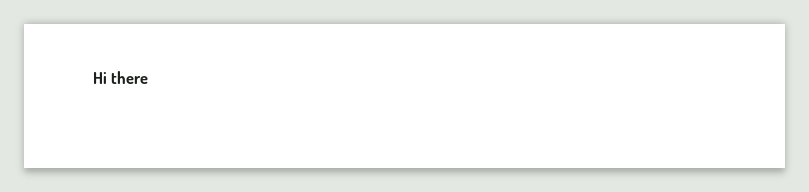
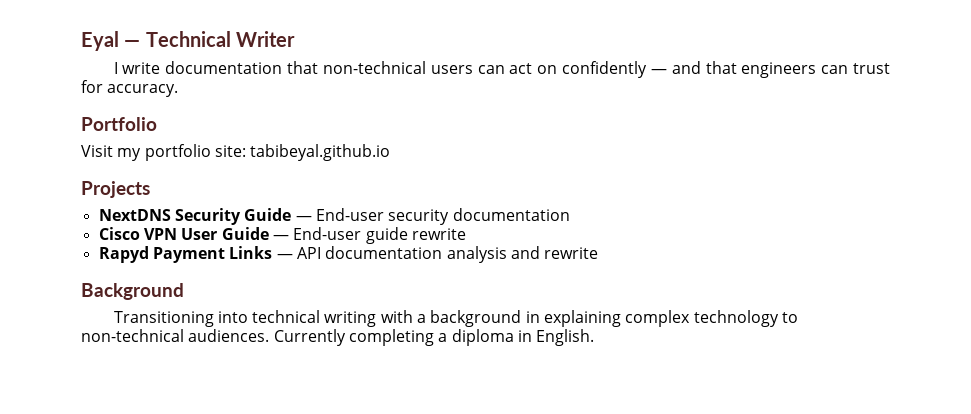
[93,71,149,84] Hi there -> [81,31,296,51] [113,61,891,78] [81,80,179,97] [81,117,157,131] [81,144,391,161] [81,181,150,198] [98,208,570,225] [98,227,466,244] [98,246,599,263] [81,283,184,300] [113,310,799,327] [81,329,595,346] Eyal — Technical Writer // I write documentation that non-technical users can act on confidently — and that engineers can trust for accuracy. // Portfolio // Visit my portfolio site: tabibeyal.github.io // Projects // NextDNS Security Guide — End-user security documentation // Cisco VPN User Guide — End-user guide rewrite // Rapyd Payment Links — API documentation analysis and rewrite // Background // Transitioning into technical writing with a background in explaining complex technology to non-technical audiences. Currently completing a diploma in English.

